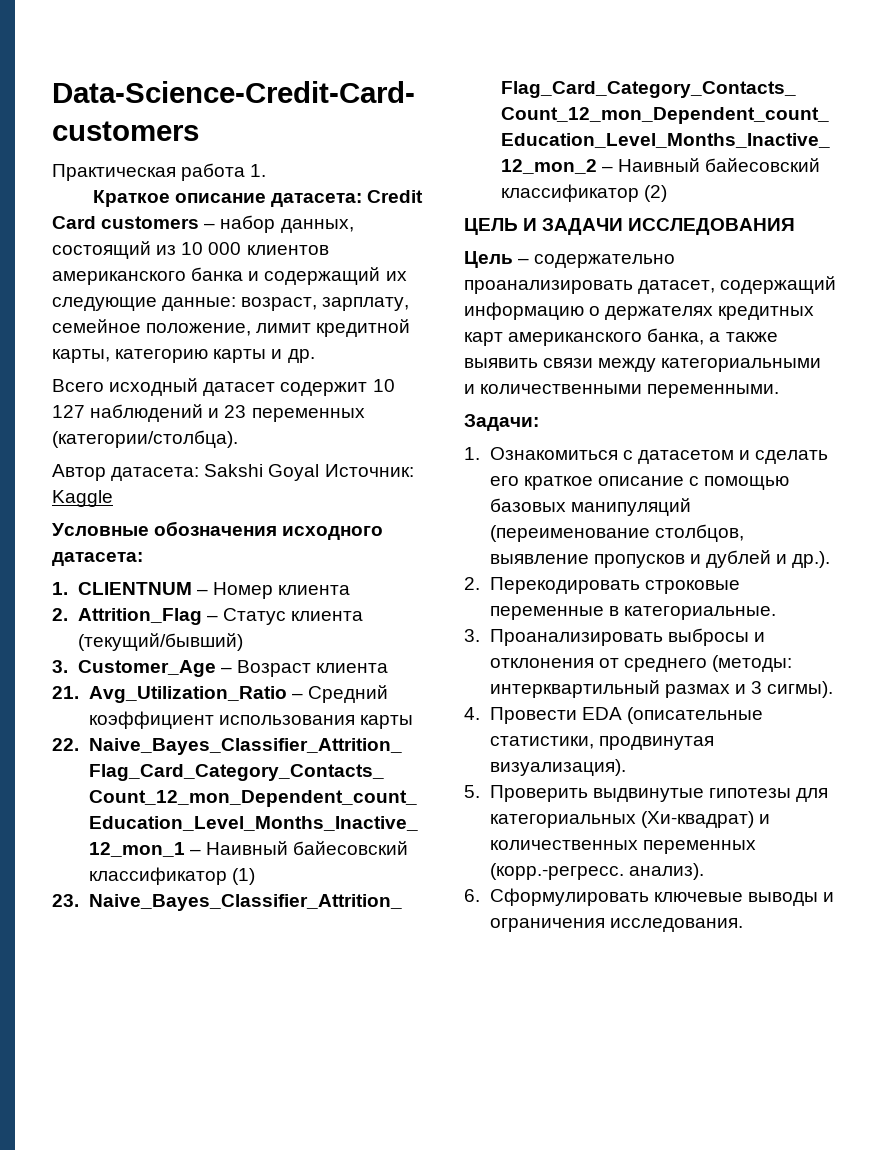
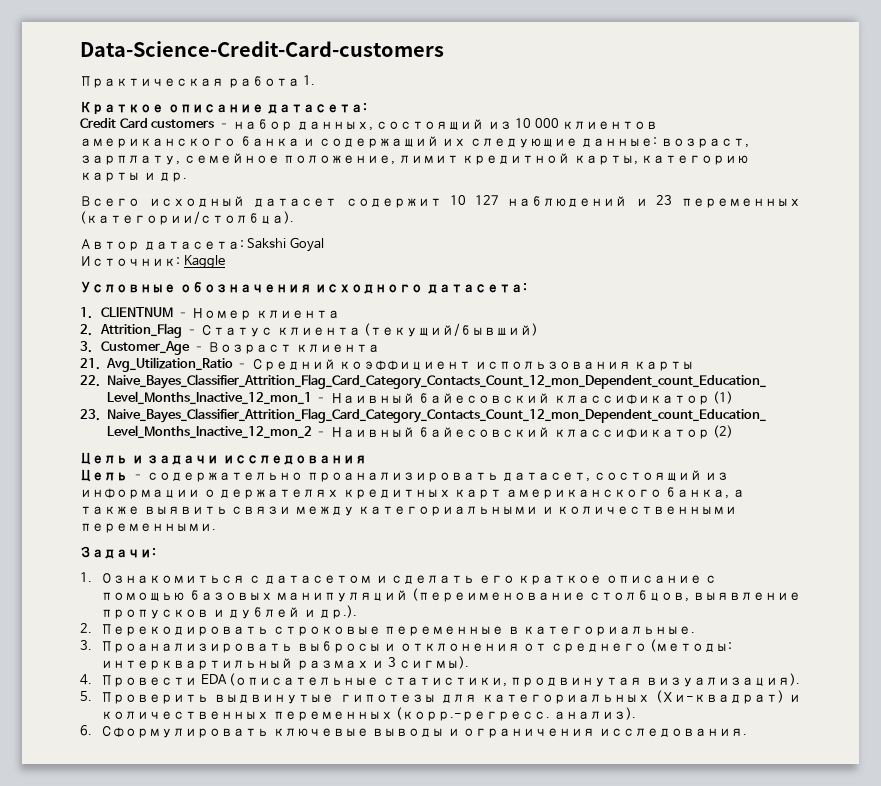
(363, 200) none -> (368, 108) //
(320, 472) none -> (324, 244) //
[464,218,796,235] ЦЕЛЬ И ЗАДАЧИ ИССЛЕДОВАНИЯ -> [80,452,367,465] Цель и задачи исследования
[720,276,837,294] [464,302,584,320] содержащий информацию -> [593,470,730,481] [80,488,200,499] состоящий из информации

